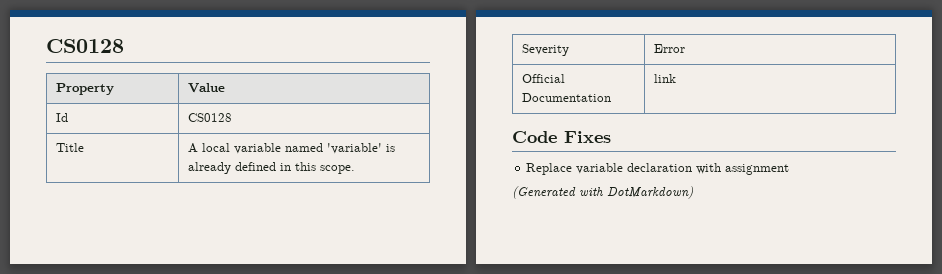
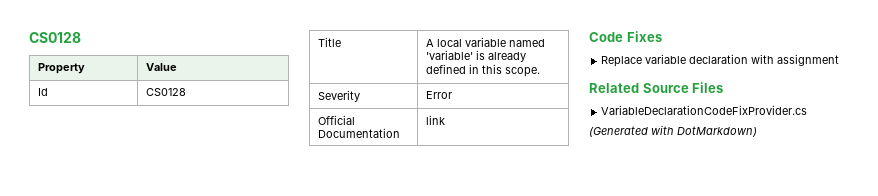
(790, 169) none -> [589,82,724,93] [601,105,808,115] // Related Source Files // VariableDeclarationCodeFixProvider.cs

